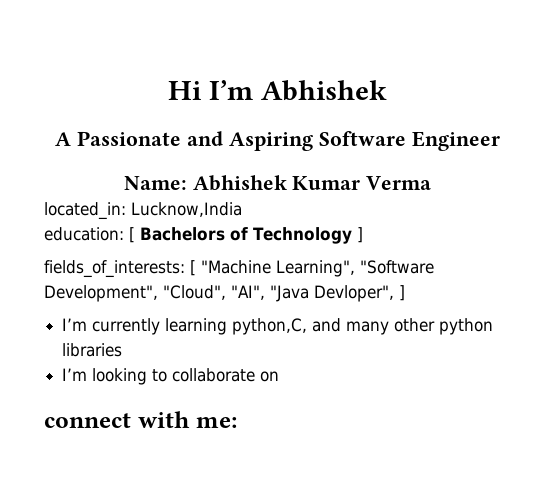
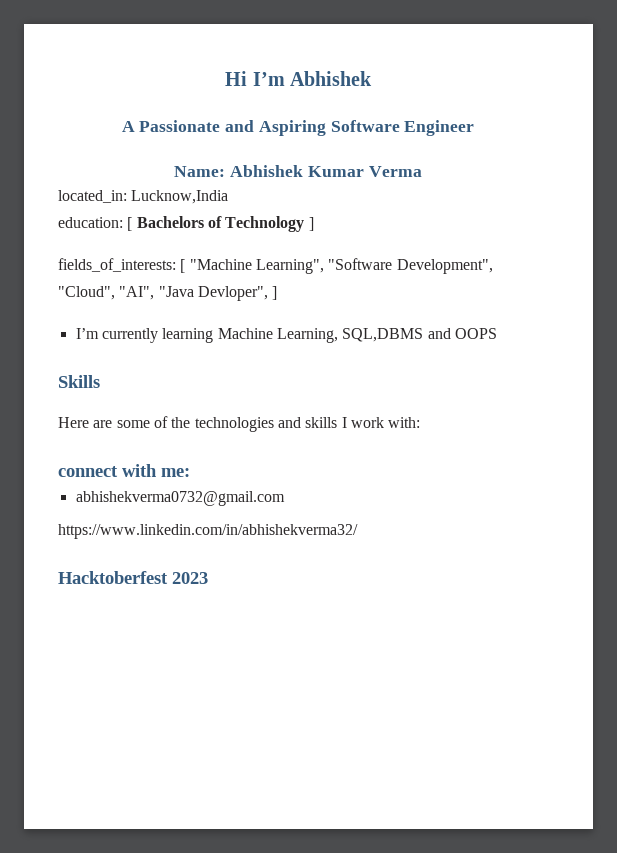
[232,318,494,335] [62,343,123,357] [62,368,280,385] python,C, and many other python libraries // I’m looking to collaborate on -> [217,328,497,343] [58,375,100,388] [58,416,421,432] Machine Learning, SQL,DBMS and OOPS // Skills // Here are some of the technologies and skills I work with:
(237, 422) none -> [75,491,285,506] [58,524,358,539] [58,571,208,584] // abhishekverma0732@gmail.com // https://www.linkedin.com/in/abhishekverma32/ // Hacktoberfest 2023

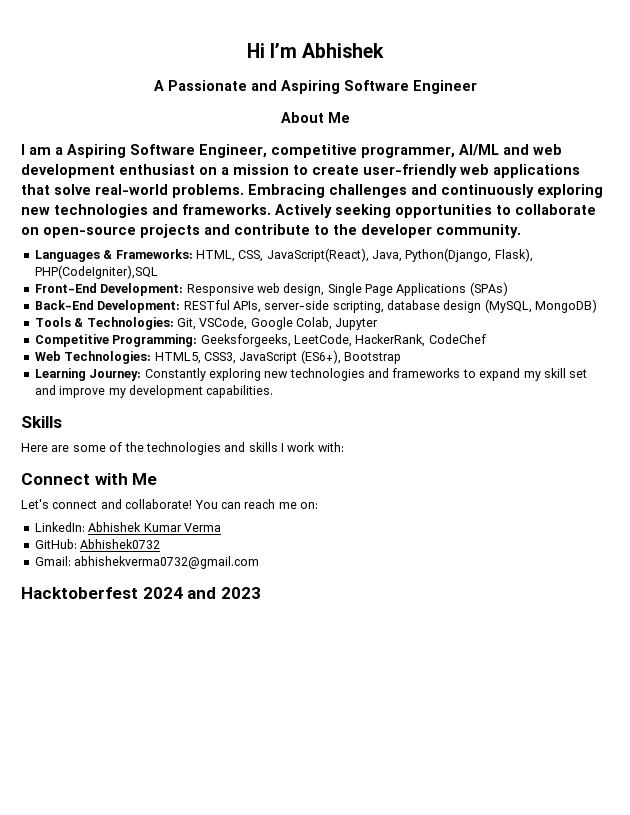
[174,165,422,177] [58,190,229,204] [58,216,314,232] [58,258,493,274] [58,286,278,301] [75,328,497,343] Name: Abhishek Kumar Verma // located_in: Lucknow,India // education: [ Bachelors of Technology ] // fields_of_interests: [ "Machine Learning", "Software Development", "Cloud", "AI", "Java Devloper", ] // I’m currently learning Machine Learning, SQL,DBMS and OOPS -> [280,112,350,123] [21,144,562,158] [21,164,580,178] [21,184,603,198] [21,204,596,218] [21,224,521,238] [34,248,533,262] [34,265,158,279] [34,282,508,296] [34,299,598,313] [34,317,379,330] [34,334,486,347] [34,350,401,364] [34,368,588,381] [34,385,274,398] About Me // I am a Aspiring Software Engineer, competitive programmer, AI/ML and web development enthusiast on a mission to create user-friendly web applications that solve real-world problems. Embracing challenges and continuously exploring new technologies and frameworks. Actively seeking opportunities to collaborate on open-source projects and contribute to the developer community. // Languages & Frameworks: HTML, CSS, JavaScript(React), Java, Python(Django, Flask), PHP(CodeIgniter),SQL // Front-End Development: Responsive web design, Single Page Applications (SPAs) // Back-End Development: RESTful APIs, server-side scripting, database design (MySQL, MongoDB) // Tools & Technologies: Git, VSCode, Google Colab, Jupyter // Competitive Programming: Geeksforgeeks, LeetCode, HackerRank, CodeChef // Web Technologies: HTML5, CSS3, JavaScript (ES6+), Bootstrap // Learning Journey: Constantly exploring new technologies and frameworks to expand my skill set and improve my development capabilities.
[58,464,190,477] connect with me: // -> [21,473,158,485] [21,499,318,509] [34,522,221,532] [34,539,161,549] [34,556,71,566] Connect with Me // Let's connect and collaborate! You can reach me on: // LinkedIn: Abhishek Kumar Verma // GitHub: Abhishek0732 // Gmail:
[58,524,358,539] // https://www.linkedin.com/in/abhishekverma32/ -> (260, 562) none
(168, 577) none -> [142,587,217,599] 2024 and

